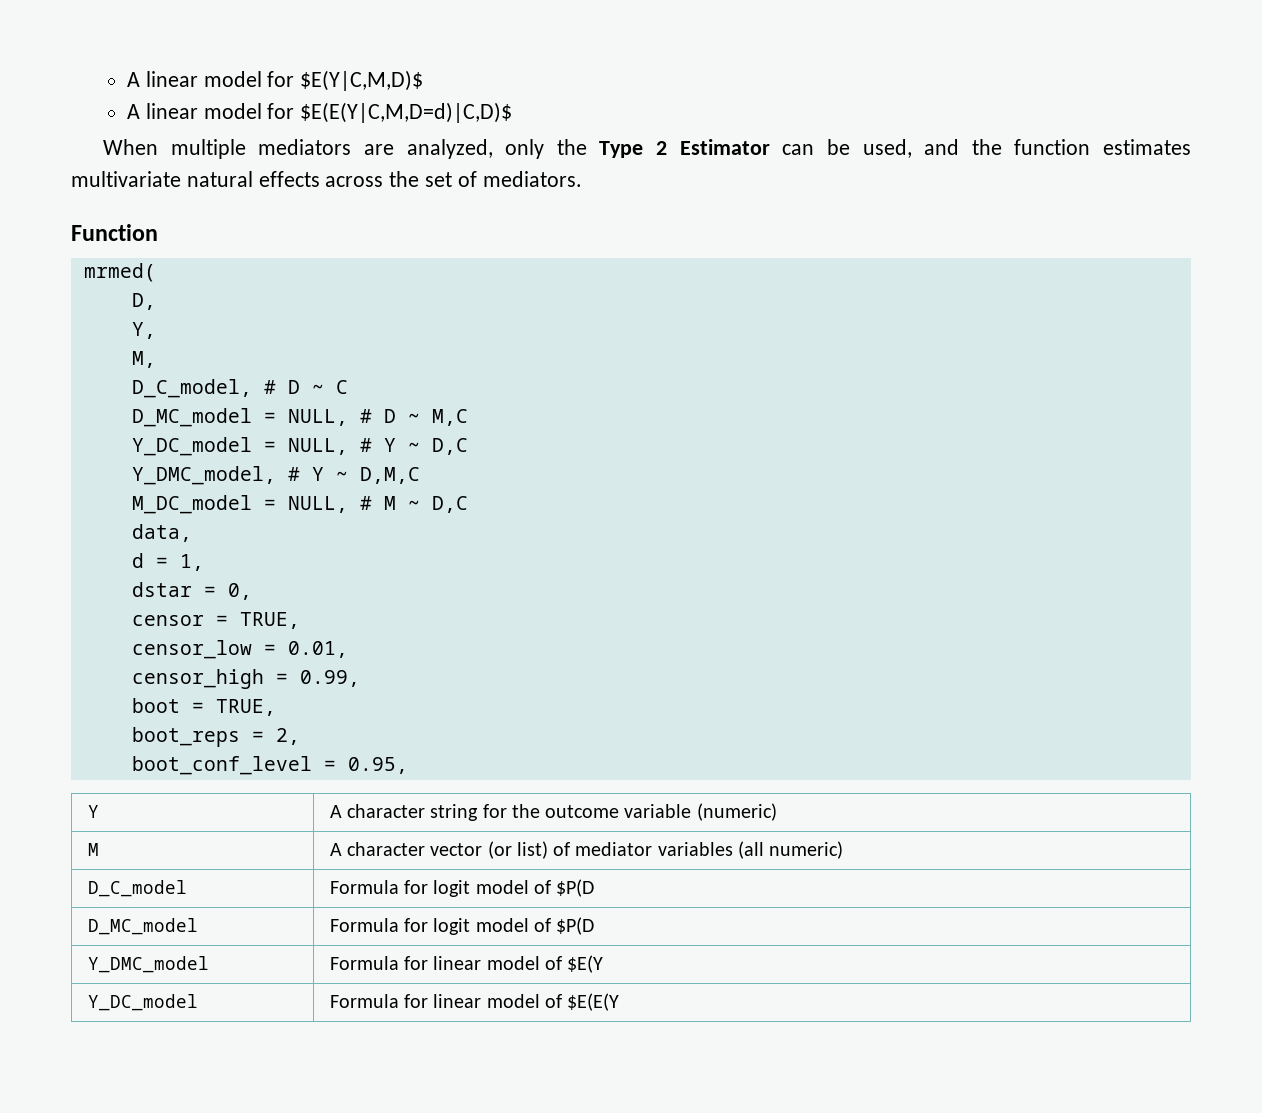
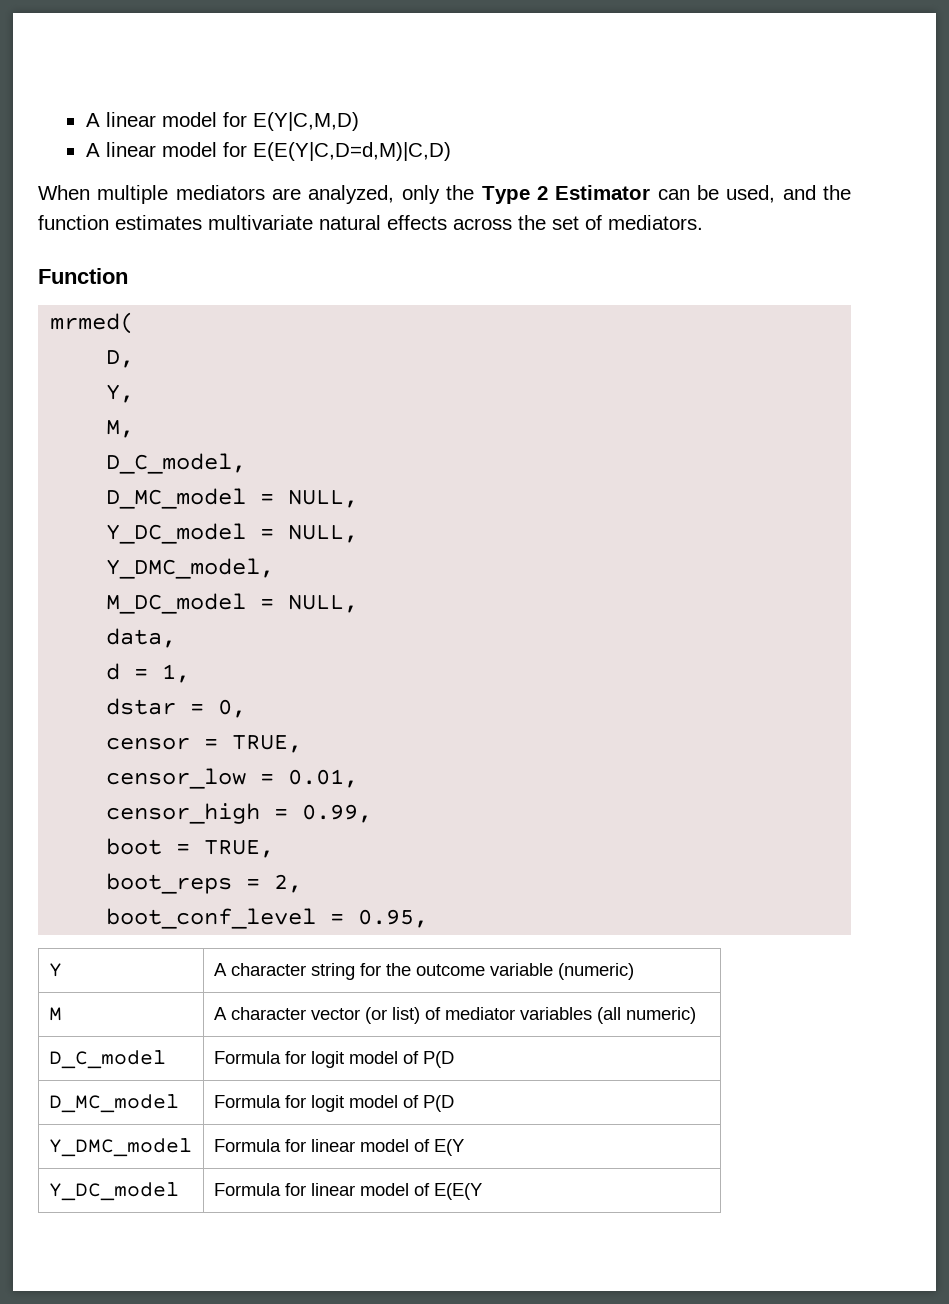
[126,70,424,91] [126,102,513,123] A linear model for $E(Y|C,M,D)$ // A linear model for $E(E(Y|C,M,D=d)|C,D)$ -> [85,112,359,131] [85,142,451,161] A linear model for E(Y|C,M,D) // A linear model for E(E(Y|C,D=d,M)|C,D)
[263,380,348,394] # D ~ C -> (247, 463) none
[359,409,468,426] # D ~ M,C -> (359, 498) none
[359,438,468,455] [131,466,420,485] # Y ~ D,C // Y_DMC_model, # Y ~ D,M,C -> [106,558,275,579] // Y_DMC_model,
[359,496,468,513] # M ~ D,C -> (359, 603) none
[556,879,595,897] $P(D -> [422,1051,454,1068] P(D
[556,917,595,935] $P(D -> [422,1095,454,1112] P(D
[567,955,604,973] $E(Y -> [433,1139,464,1156] E(Y
[567,993,620,1011] $E(E(Y -> [433,1183,482,1200] E(E(Y

